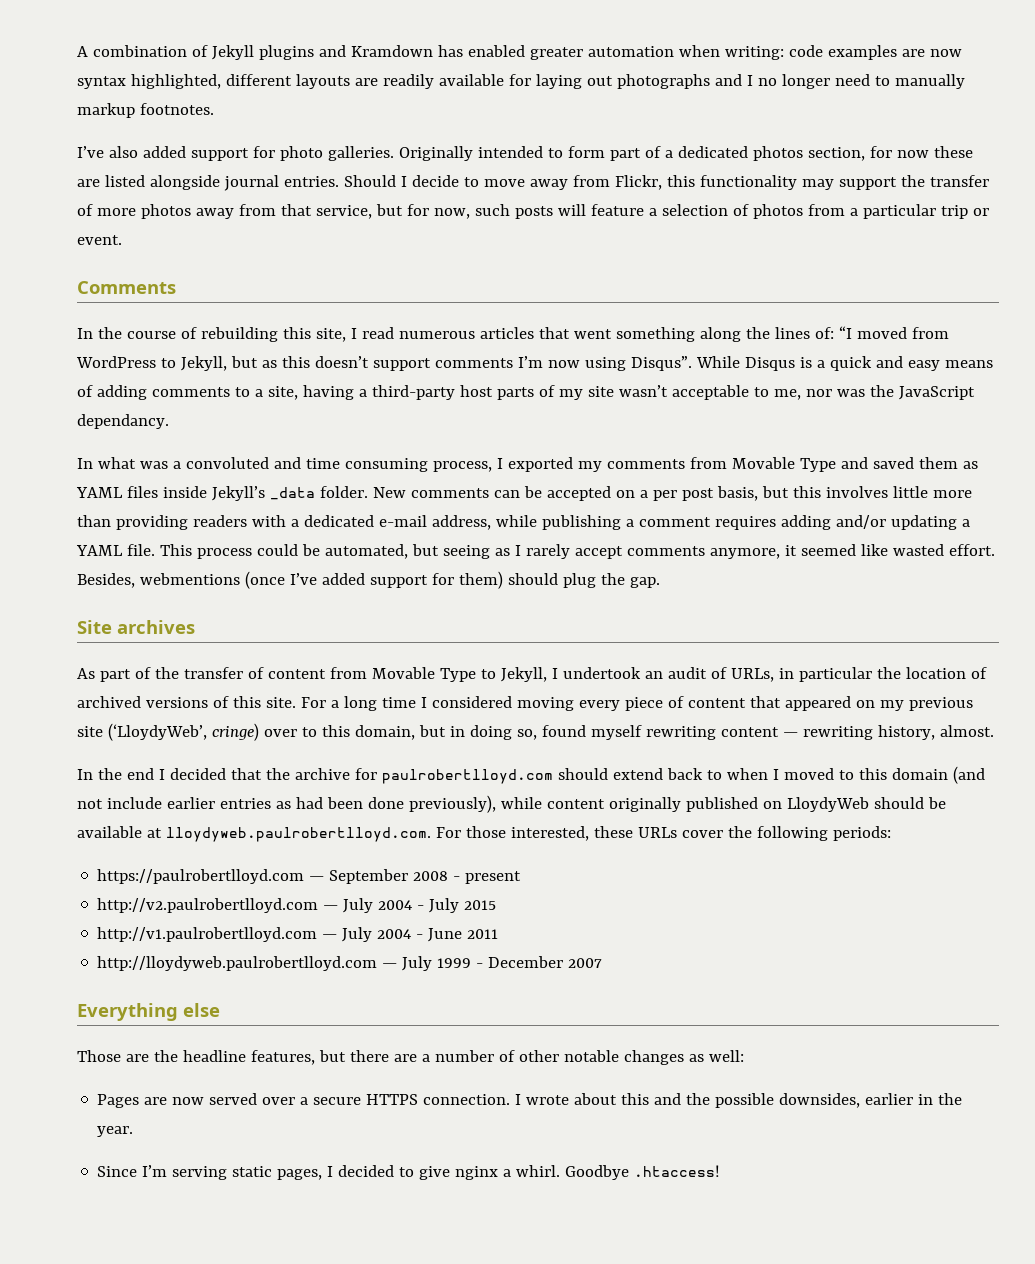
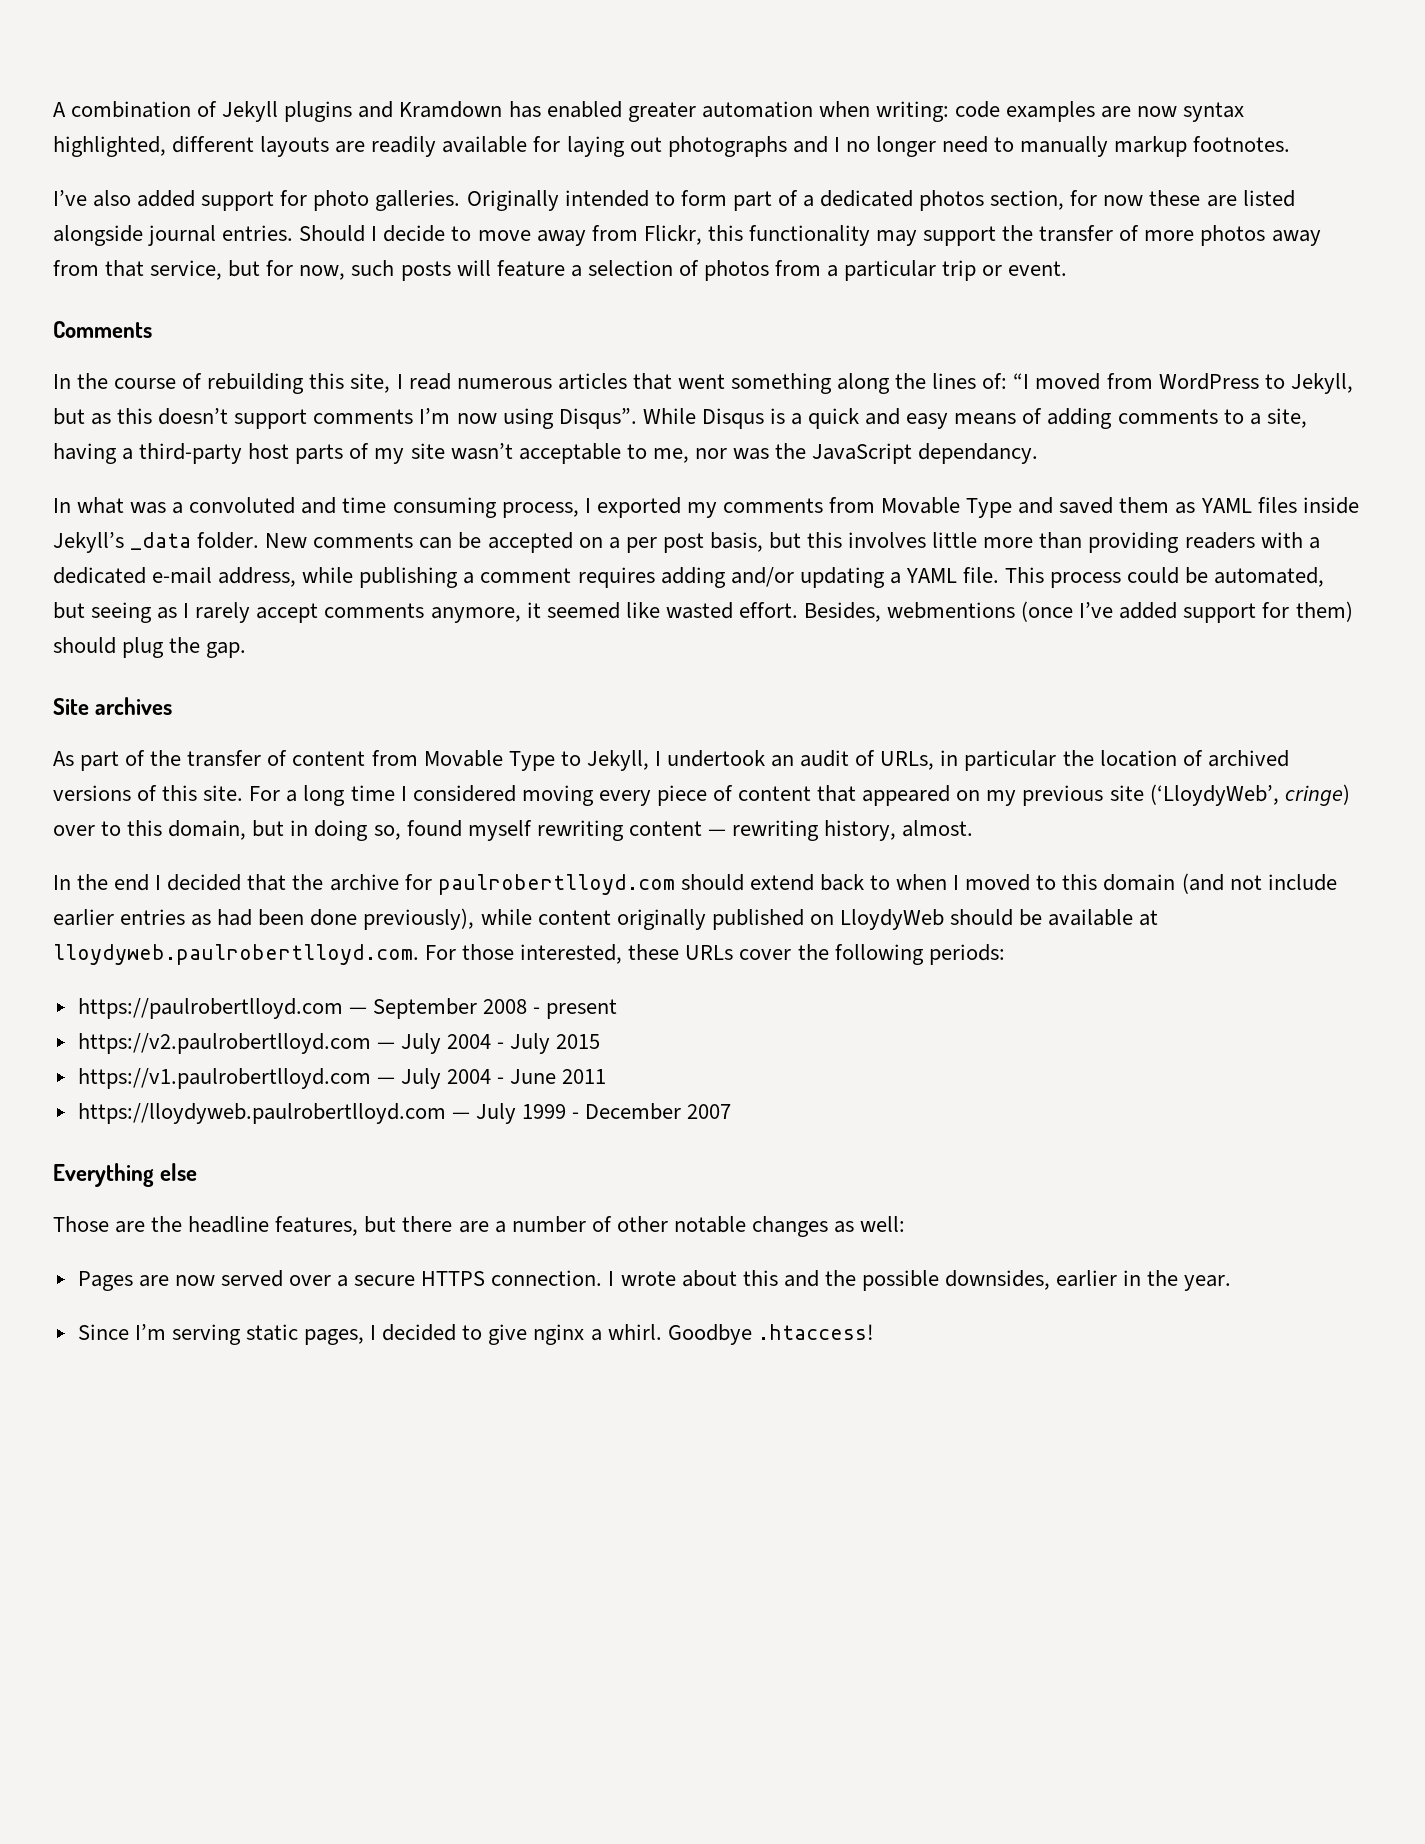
[97,898,319,913] http://v2.paulrobertlloyd.com -> [77,1033,371,1054] https://v2.paulrobertlloyd.com
[97,927,318,942] http://v1.paulrobertlloyd.com -> [77,1068,371,1089] https://v1.paulrobertlloyd.com
[97,956,378,971] http://lloydyweb.paulrobertlloyd.com -> [77,1103,446,1124] https://lloydyweb.paulrobertlloyd.com

